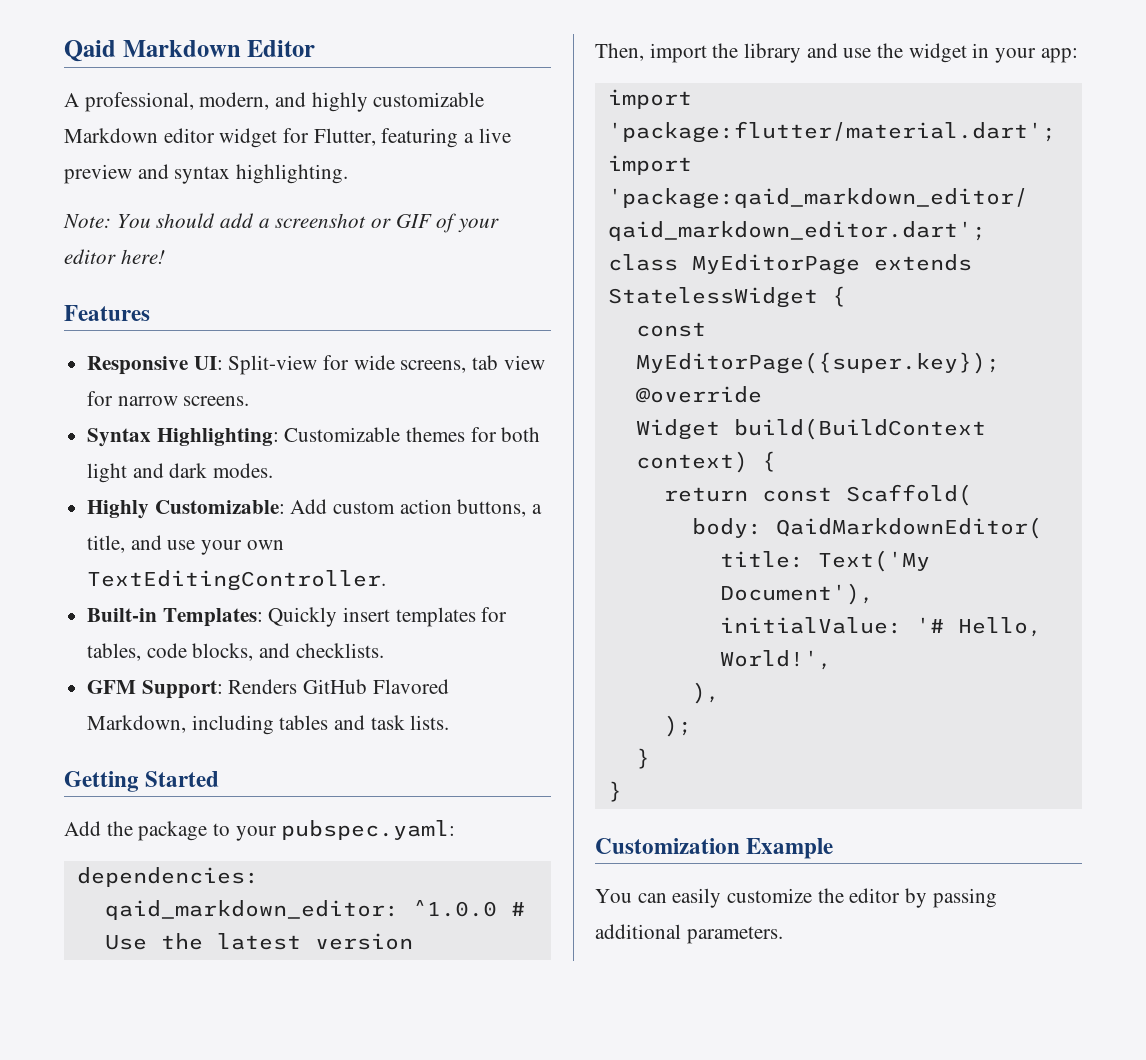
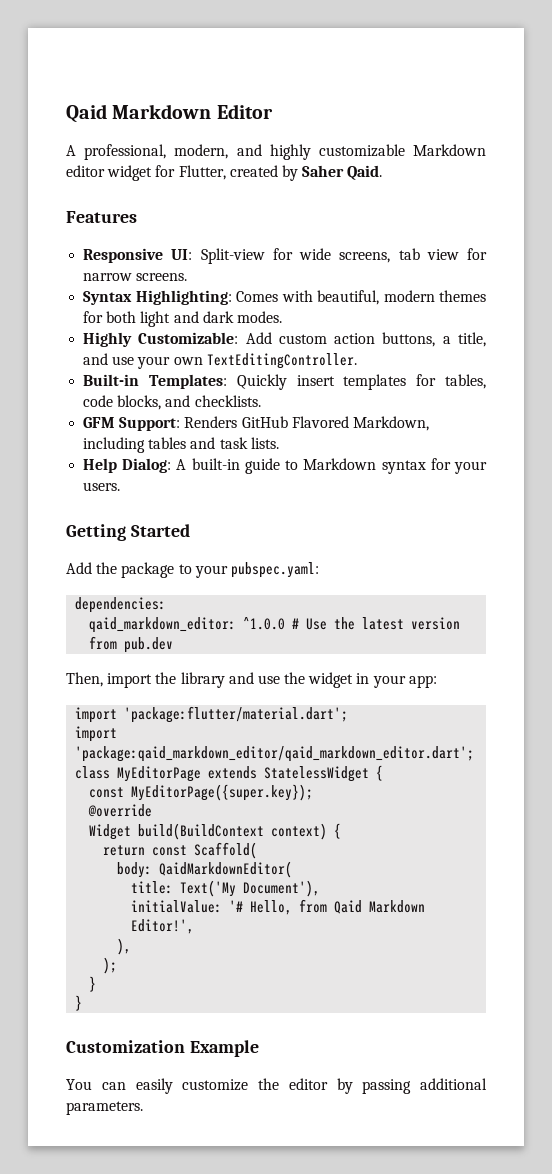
[381,128,511,148] [64,164,349,184] [63,213,500,233] [64,249,165,264] featuring a live preview and syntax highlighting. // Note: You should add a screenshot or GIF of your editor here! -> [229,165,383,181] created by Saher Qaid.
[284,427,401,442] Customizable -> [236,290,435,305] Comes with beautiful, modern
(450, 722) none -> [83,458,487,474] [83,482,121,491] // Help Dialog: A built-in guide to Markdown syntax for your users.
(413, 941) none -> [89,636,174,653] from pub.dev
[719,650,832,670] World!', -> [299,899,426,914] [131,919,195,934] from Qaid Markdown Editor!',

